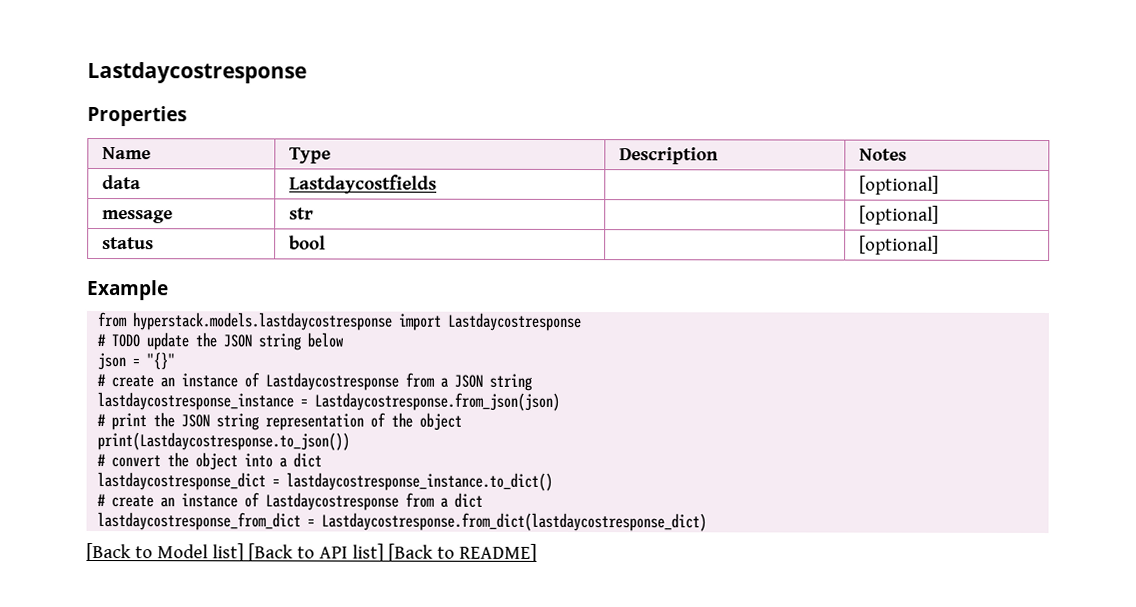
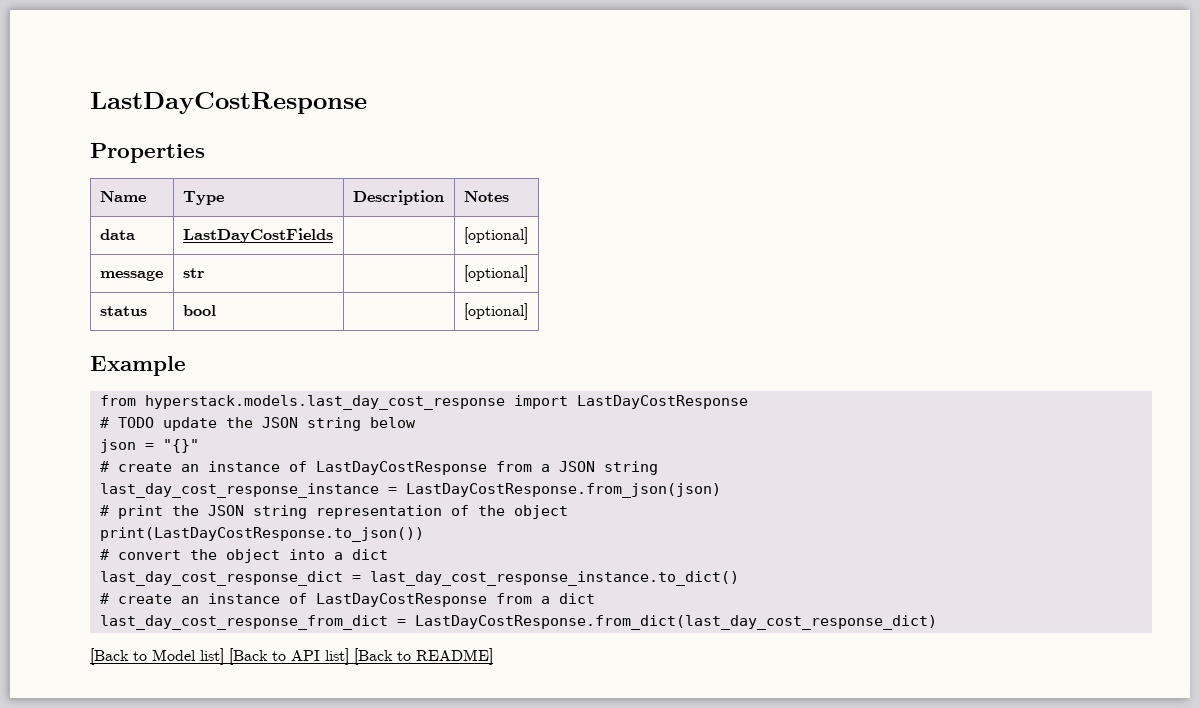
[87,61,307,84] Lastdaycostresponse -> [90,92,367,114] LastDayCostResponse
[288,174,437,194] Lastdaycostfields -> [182,228,333,243] LastDayCostFields
[132,312,582,332] hyperstack.models.lastdaycostresponse import Lastdaycostresponse -> [144,395,748,410] hyperstack.models.last_day_cost_response import LastDayCostResponse
[265,372,400,391] Lastdaycostresponse -> [315,461,487,475] LastDayCostResponse
[97,392,561,411] lastdaycostresponse_instance = Lastdaycostresponse.from_json(json) -> [99,483,721,498] last_day_cost_response_instance = LastDayCostResponse.from_json(json)
[97,432,351,451] print(Lastdaycostresponse.to_json()) -> [99,527,424,542] print(LastDayCostResponse.to_json())
[97,472,554,491] [97,492,400,511] lastdaycostresponse_dict = lastdaycostresponse_instance.to_dict() // # create an instance of Lastdaycostresponse -> [99,571,739,586] [99,593,487,607] last_day_cost_response_dict = last_day_cost_response_instance.to_dict() // # create an instance of LastDayCostResponse
[97,512,708,532] lastdaycostresponse_from_dict = Lastdaycostresponse.from_dict(lastdaycostresponse_dict) -> [99,615,937,630] last_day_cost_response_from_dict = LastDayCostResponse.from_dict(last_day_cost_response_dict)

